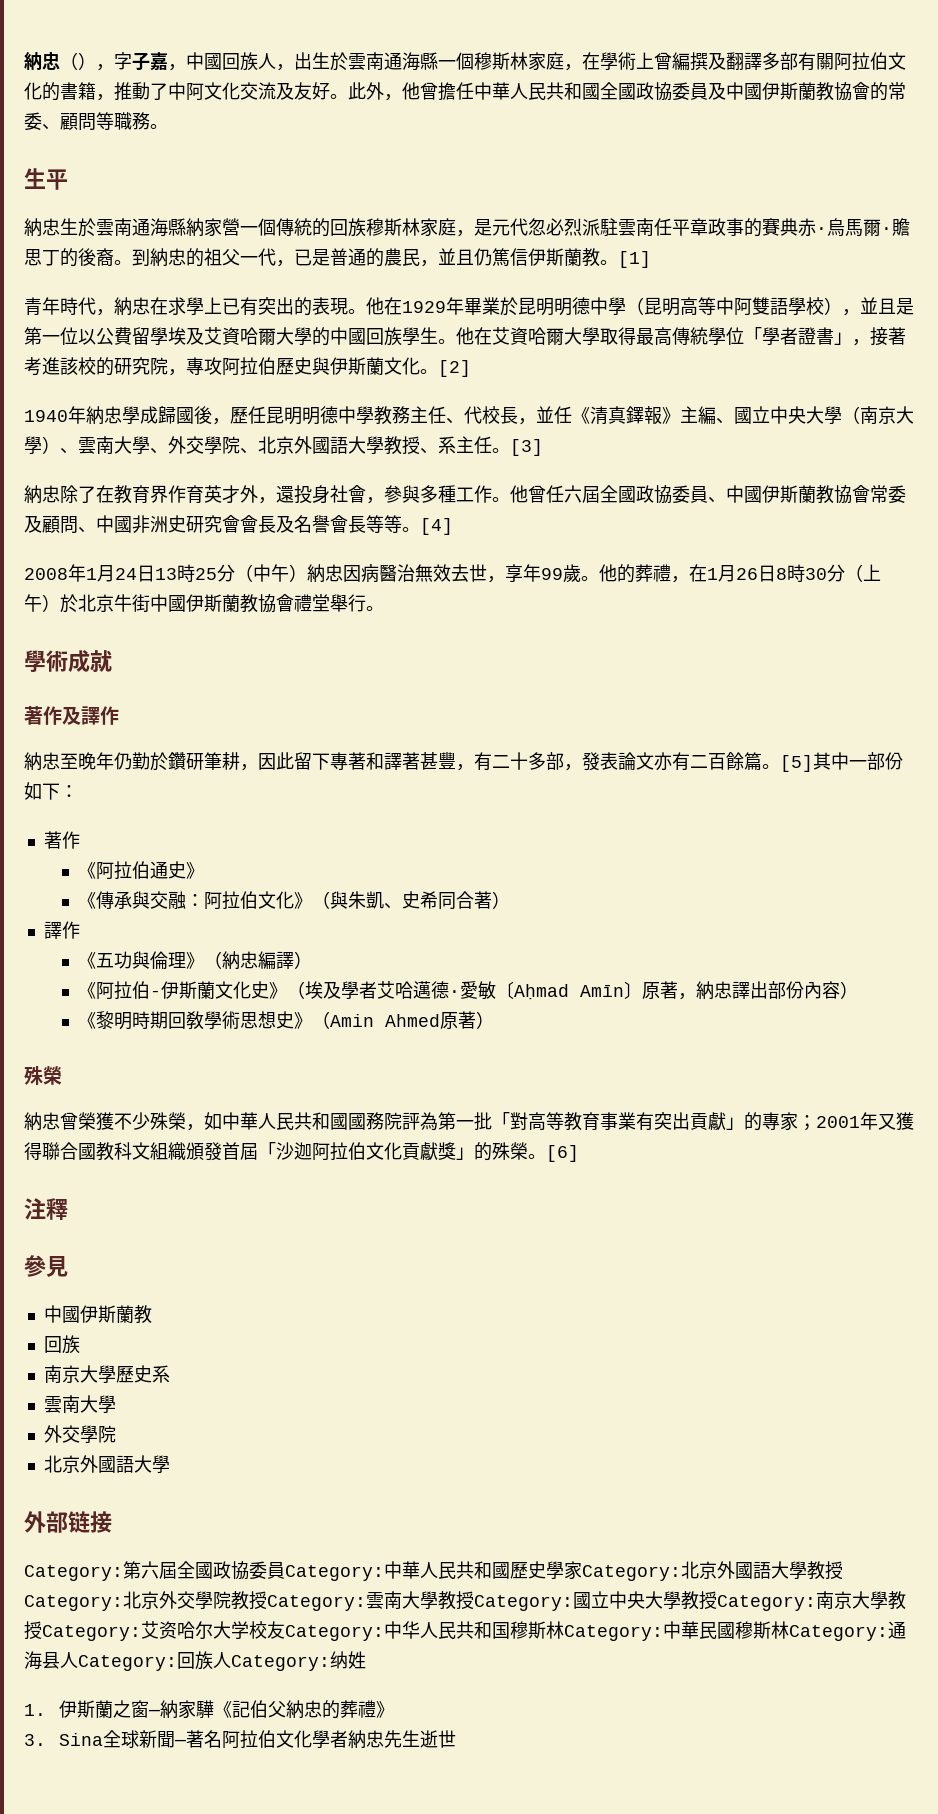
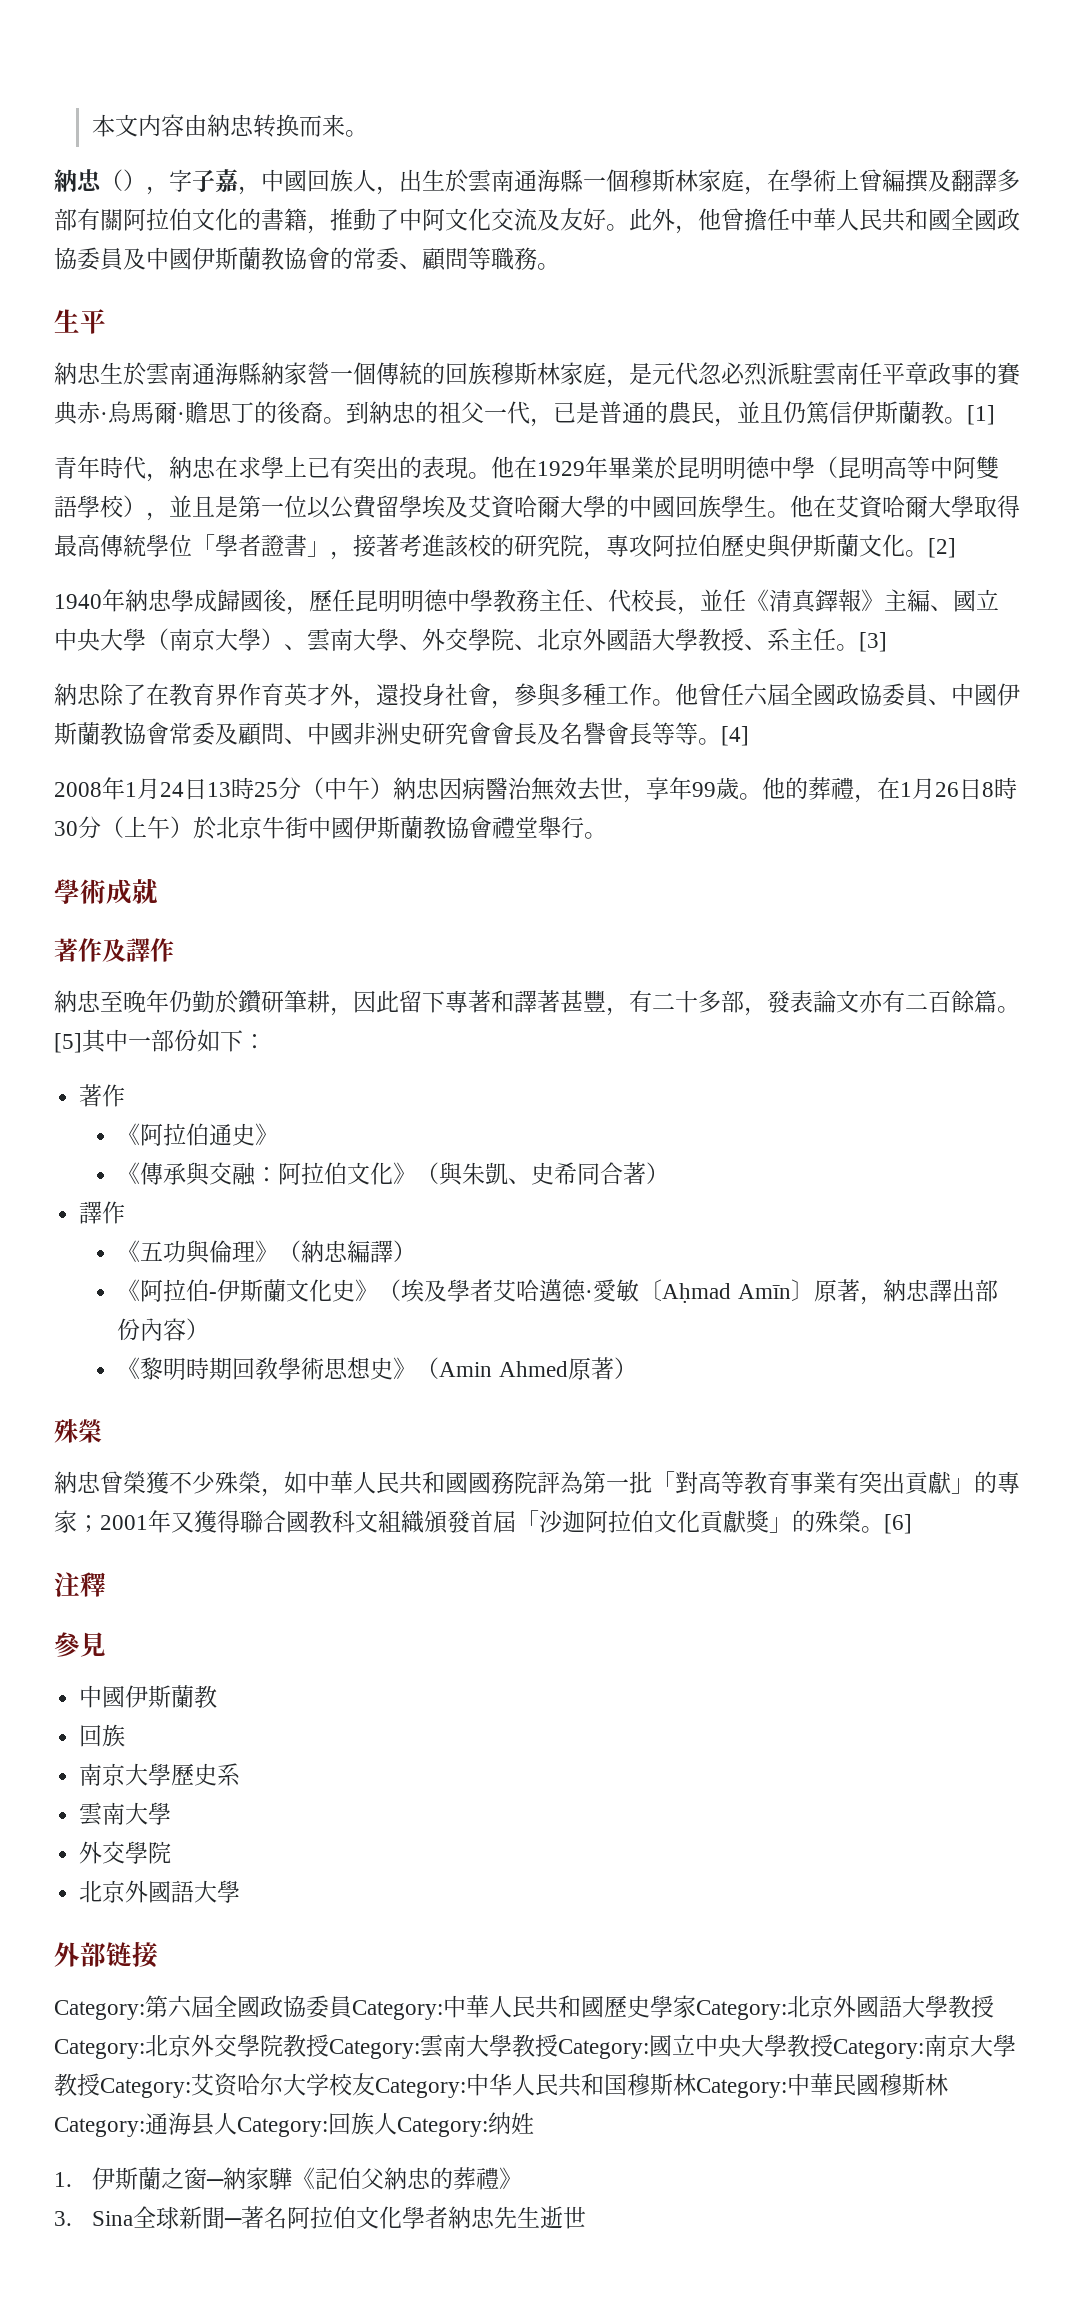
(24, 61) none -> [92,114,369,138] 本文内容由納忠转换而来。 //

